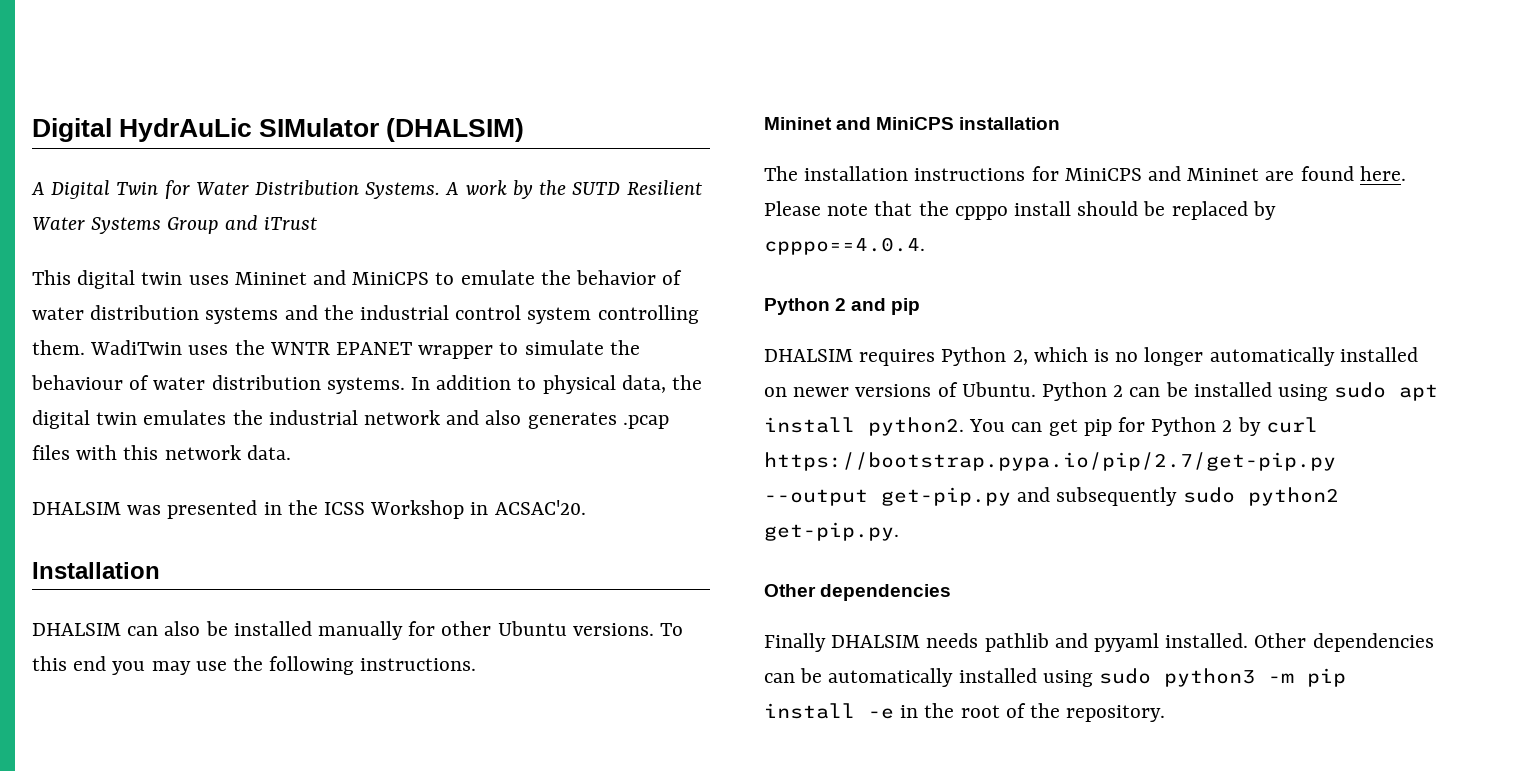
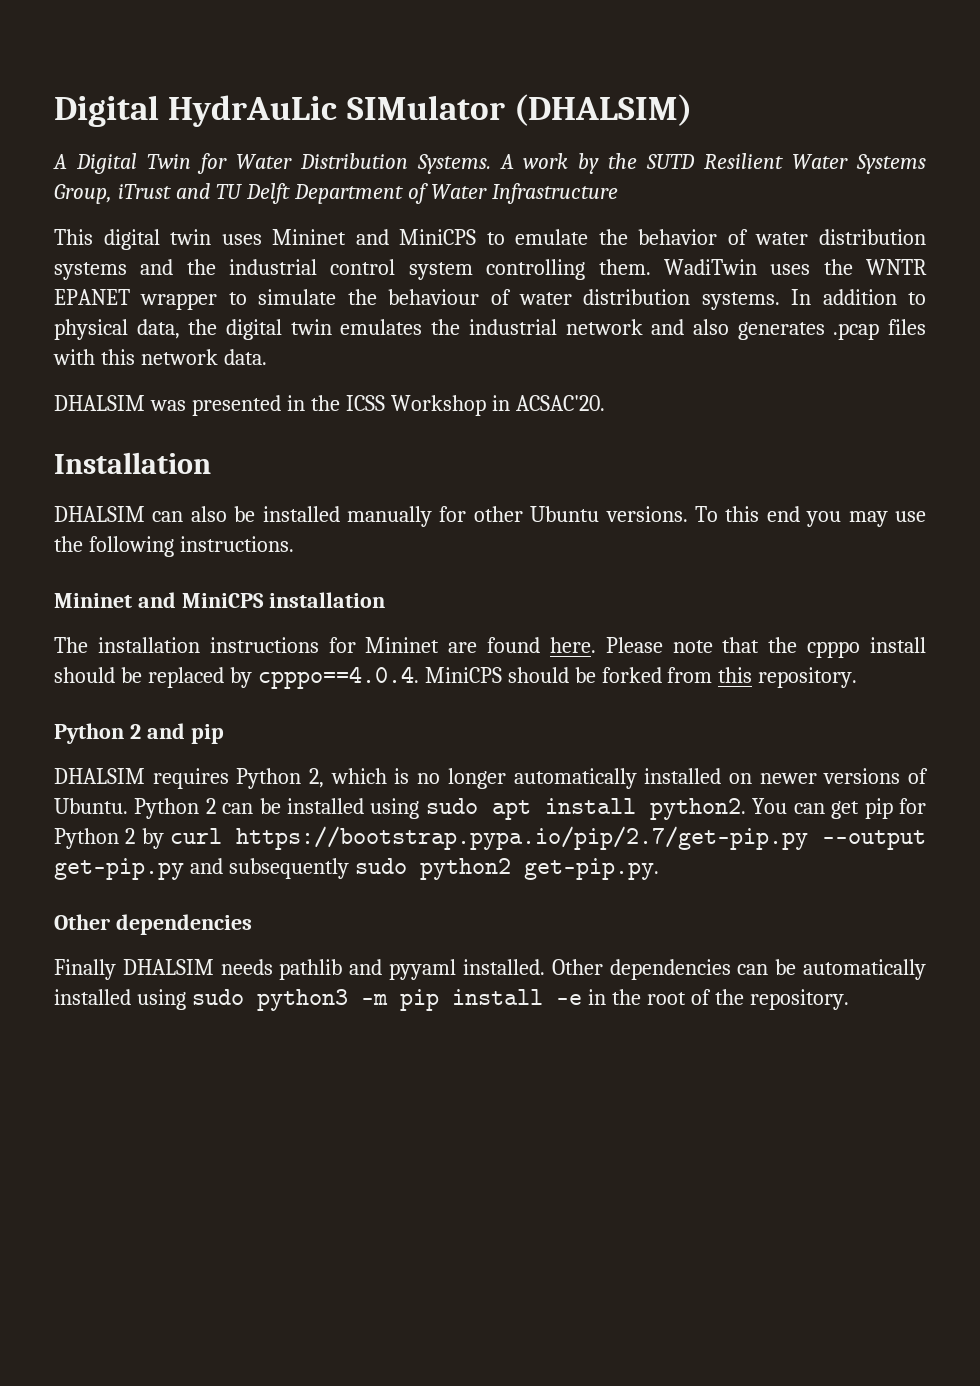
[167,215,317,234] Group and iTrust -> [54,183,618,204] Group, iTrust and TU Delft Department of Water Infrastructure
[1064,166,1182,181] MiniCPS and -> (356, 645) none
(925, 246) none -> [424,667,858,688] MiniCPS should be forked from this repository.

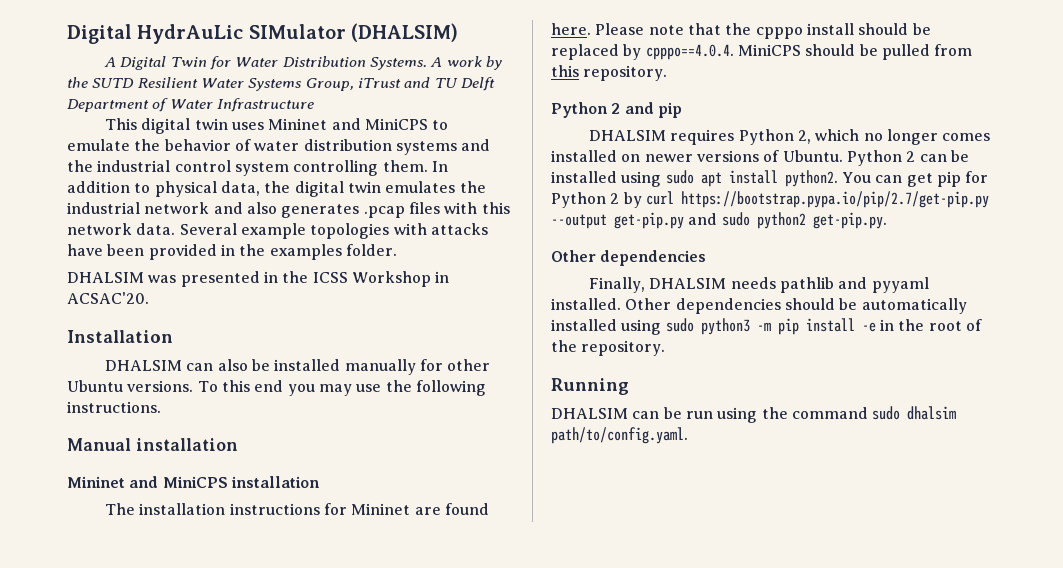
[663,259,928,275] [54,289,780,310] WadiTwin uses the WNTR EPANET wrapper to simulate the behaviour of water distribution systems. -> (428, 166) none
(267, 357) none -> [179,223,488,239] [67,244,397,260] Several example topologies with attacks have been provided in the examples folder.
(294, 544) none -> [67,438,238,451] // Manual installation
[601,667,662,683] forked -> [881,44,930,60] pulled
[394,768,410,784] is -> (860, 135) none
[513,768,637,789] automatically -> [942,133,991,141] comes
[228,858,349,879] subsequently -> (718, 219) none
[54,959,116,980] Finally -> [589,277,646,293] Finally,
[737,964,769,975] can -> [784,298,835,310] should
(849, 999) none -> [551,378,629,395] [551,406,957,423] [551,427,688,444] // Running // DHALSIM can be run using the command sudo dhalsim path/to/config.yaml.

